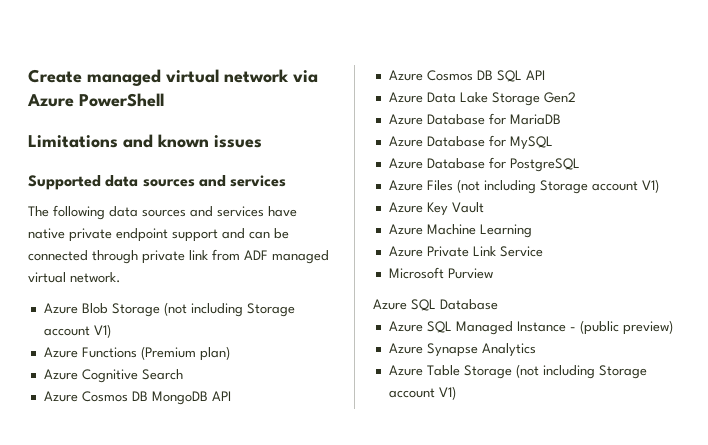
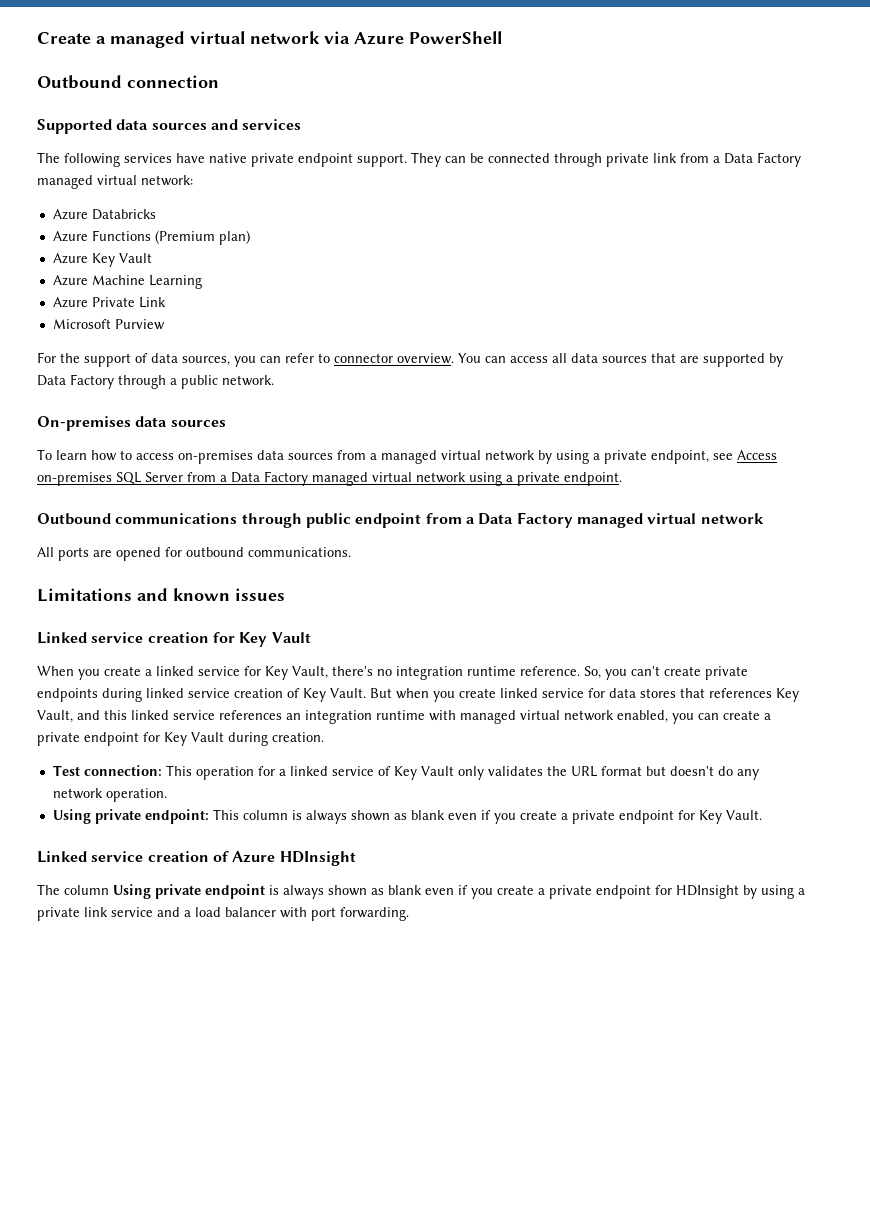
(82, 76) none -> [96,36,106,44] a
[28,134,262,148] Limitations and known issues -> [37,75,219,89] Outbound connection
[109,206,213,217] data sources and -> (120, 160) none
[172,228,245,242] support and -> [357,152,441,167] support. They
[244,250,329,264] [28,272,121,283] [43,302,295,317] [43,324,111,338] [43,346,230,361] [43,369,183,383] [43,391,231,405] [388,70,545,82] [388,92,576,106] [388,113,561,125] [388,135,553,150] [388,157,580,172] [388,179,659,194] ADF managed virtual network. // Azure Blob Storage (not including Storage account V1) // Azure Functions (Premium plan) // Azure Cognitive Search // Azure Cosmos DB MongoDB API // Azure Cosmos DB SQL API // Azure Data Lake Storage Gen2 // Azure Database for MariaDB // Azure Database for MySQL // Azure Database for PostgreSQL // Azure Files (not including Storage account V1) -> [713,152,801,167] [37,175,193,189] [52,209,156,220] [52,230,250,245] a Data Factory managed virtual network: // Azure Databricks // Azure Functions (Premium plan)
[499,246,543,257] Service -> (166, 302) none
[373,299,498,311] [388,320,673,335] [388,343,536,357] [388,364,647,379] [388,386,456,400] Azure SQL Database // Azure SQL Managed Instance - (public preview) // Azure Synapse Analytics // Azure Table Storage (not including Storage account V1) -> [37,352,783,367] [37,374,274,389] [37,416,226,431] [37,449,777,464] [37,471,622,486] [37,512,764,528] [37,547,351,561] [37,588,285,602] [37,632,311,647] [37,666,748,680] [37,688,799,702] [37,710,771,724] [37,732,324,746] [52,765,759,780] [52,788,167,802] [52,809,762,824] [37,851,356,866] [37,884,805,899] [37,907,409,921] For the support of data sources, you can refer to connector overview. You can access all data sources that are supported by Data Factory through a public network. // On-premises data sources // To learn how to access on-premises data sources from a managed virtual network by using a private endpoint, see Access on-premises SQL Server from a Data Factory managed virtual network using a private endpoint. // Outbound communications through public endpoint from a Data Factory managed virtual network // All ports are opened for outbound communications. // Limitations and known issues // Linked service creation for Key Vault // When you create a linked service for Key Vault, there's no integration runtime reference. So, you can't create private endpoints during linked service creation of Key Vault. But when you create linked service for data stores that references Key Vault, and this linked service references an integration runtime with managed virtual network enabled, you can create a private endpoint for Key Vault during creation. // Test connection: This operation for a linked service of Key Vault only validates the URL format but doesn't do any network operation. // Using private endpoint: This column is always shown as blank even if you create a private endpoint for Key Vault. // Linked service creation of Azure HDInsight // The column Using private endpoint is always shown as blank even if you create a private endpoint for HDInsight by using a private link service and a load balancer with port forwarding.

